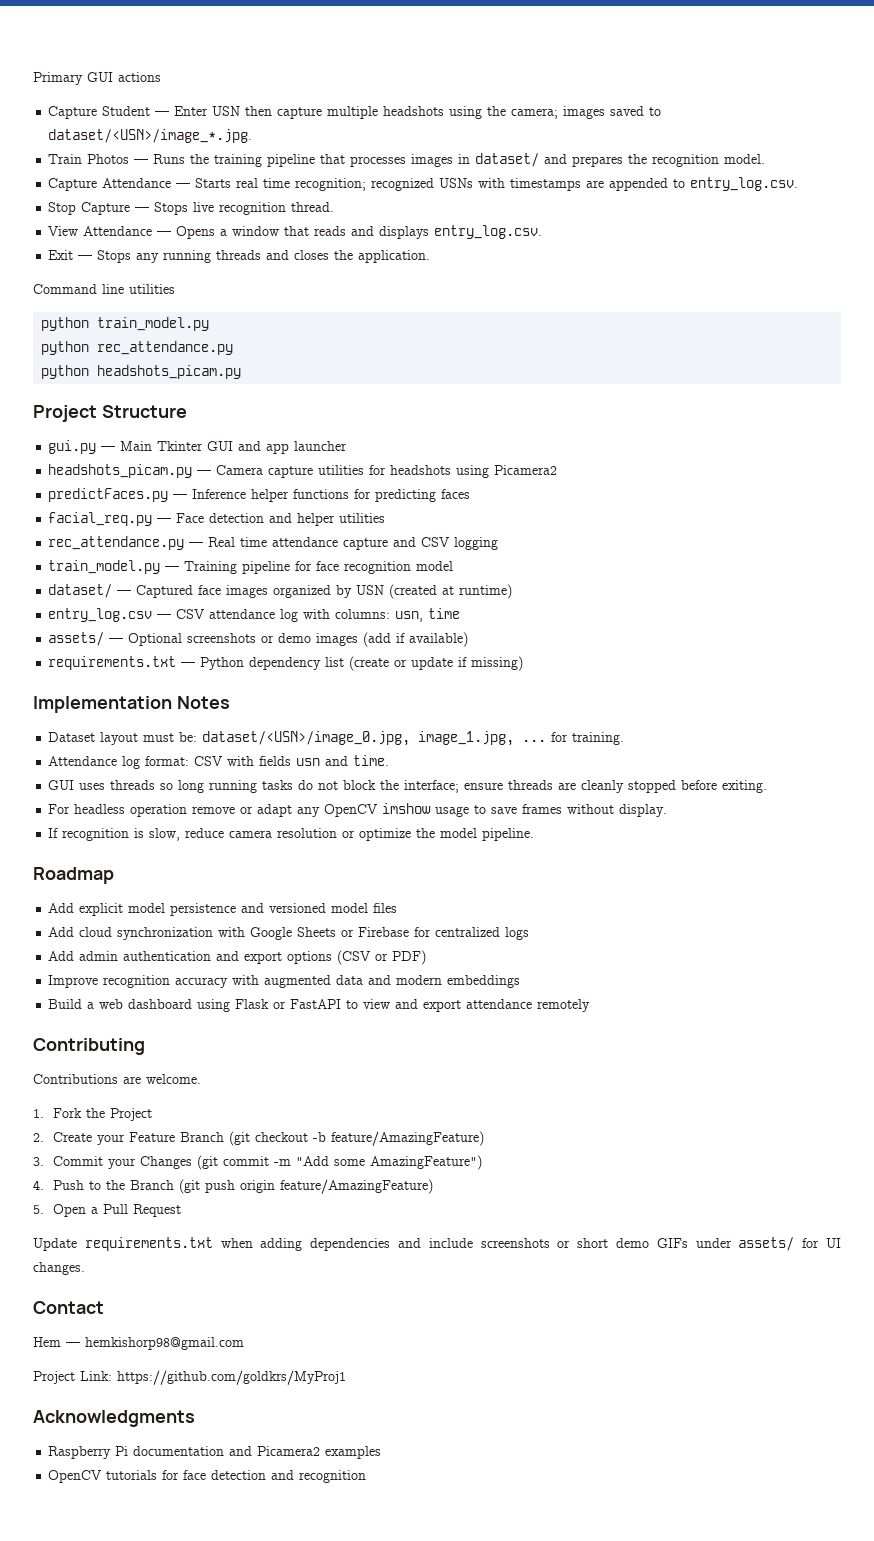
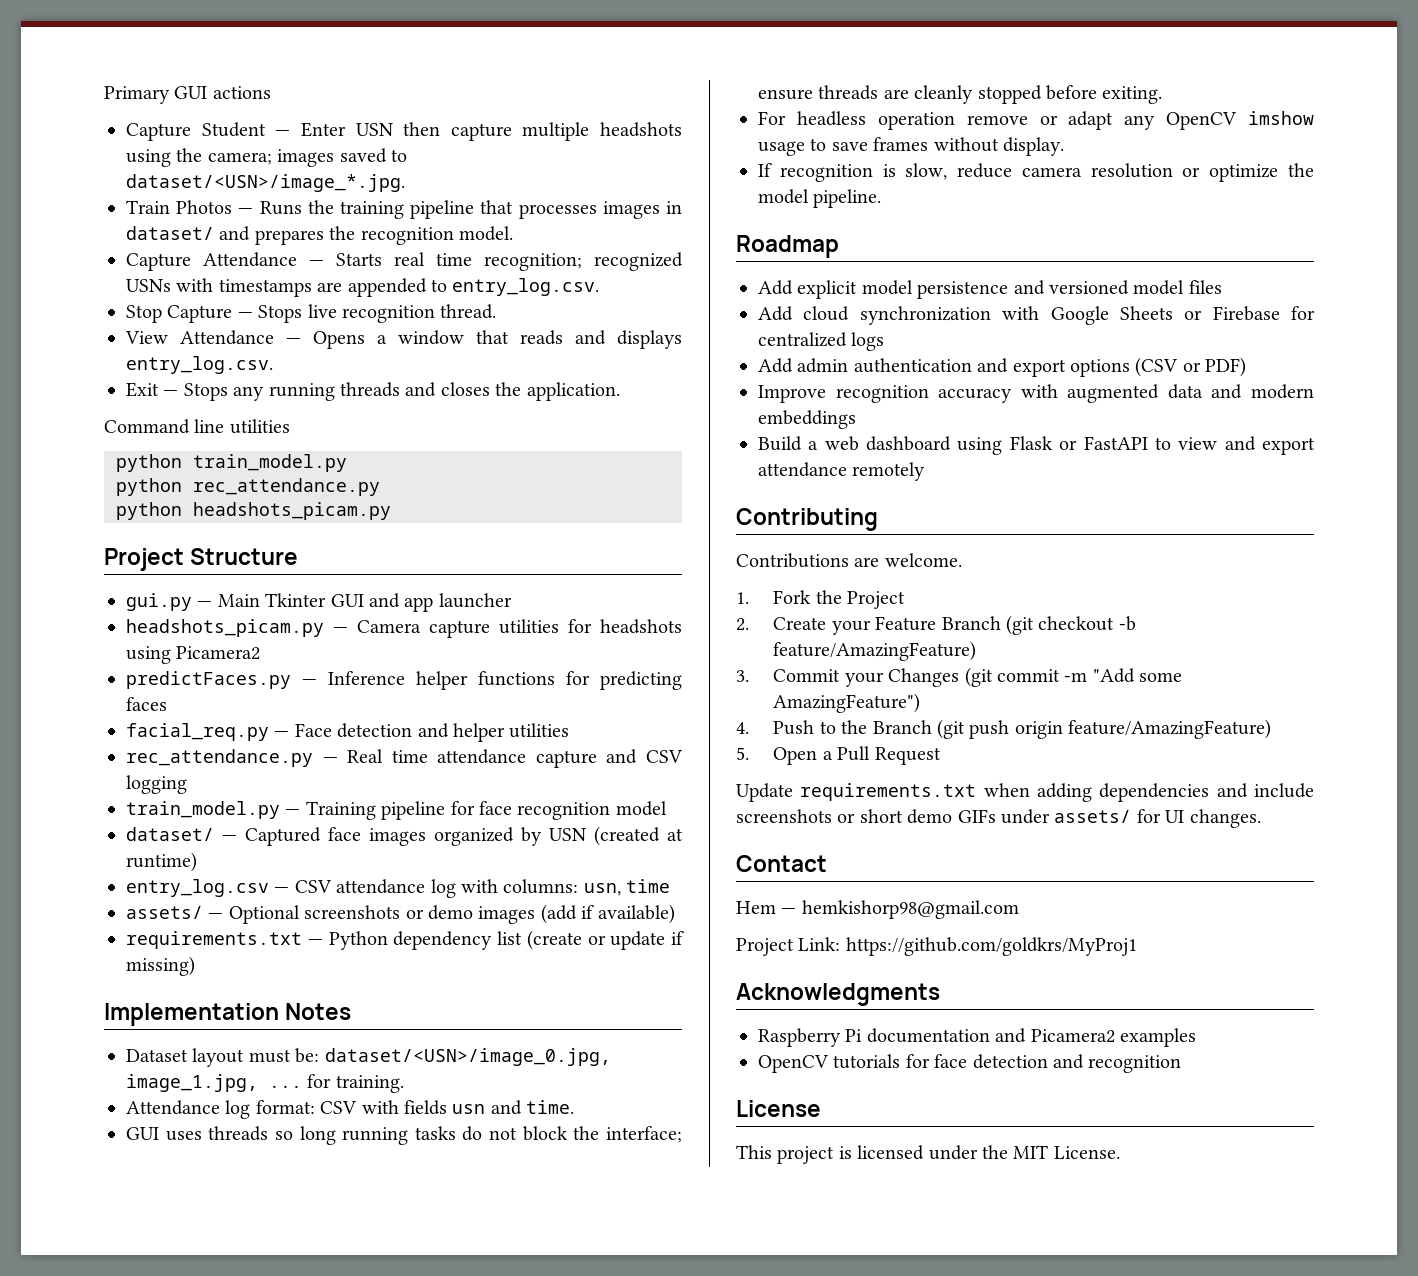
(367, 1476) none -> [736,1100,821,1117] [736,1145,1120,1164] // License // This project is licensed under the MIT License.

